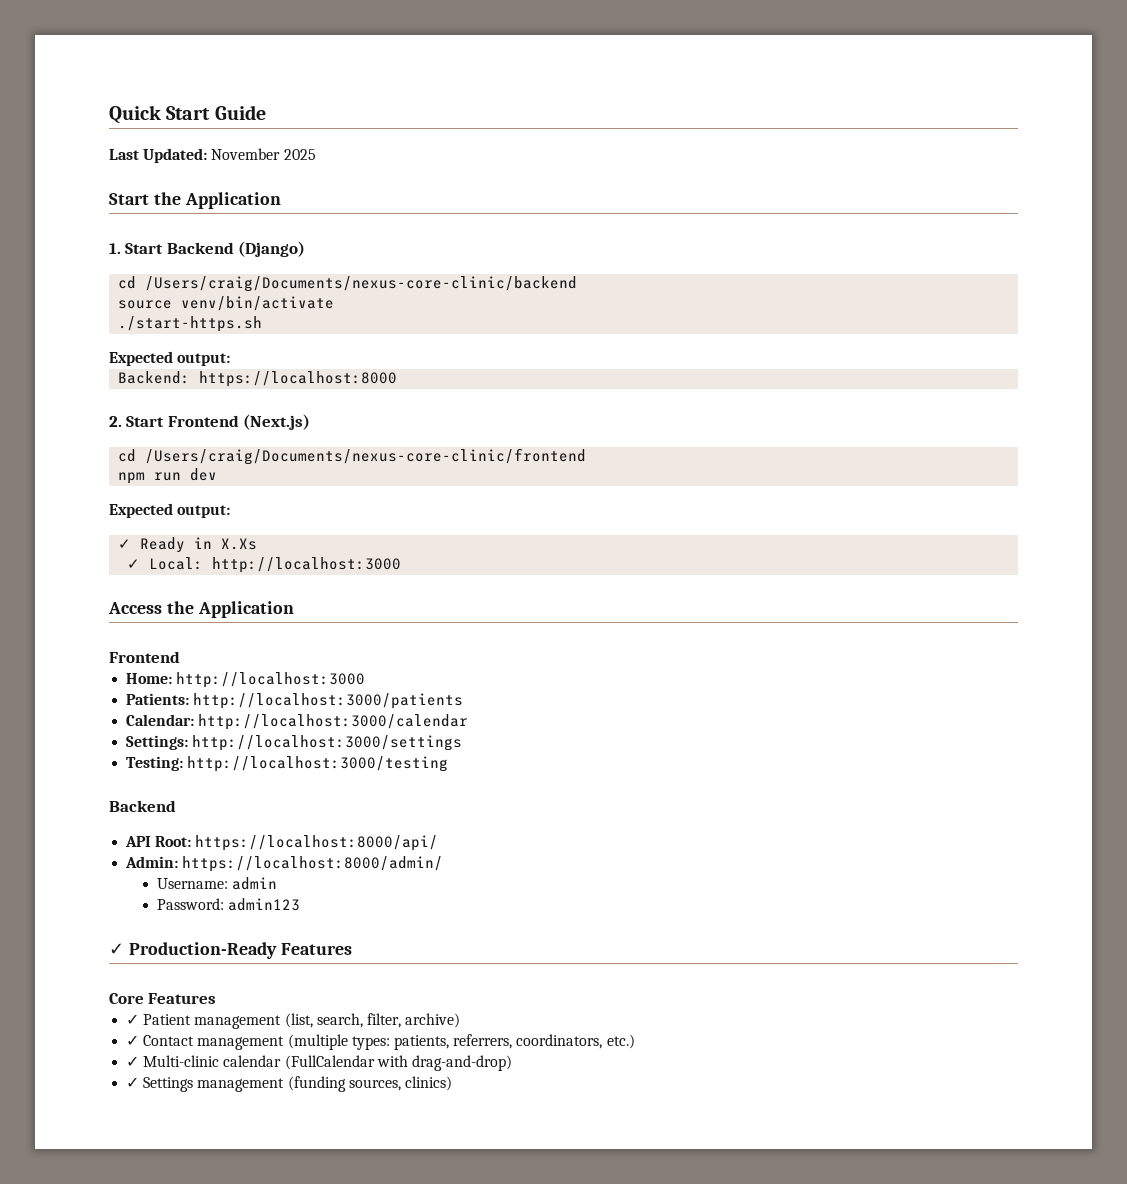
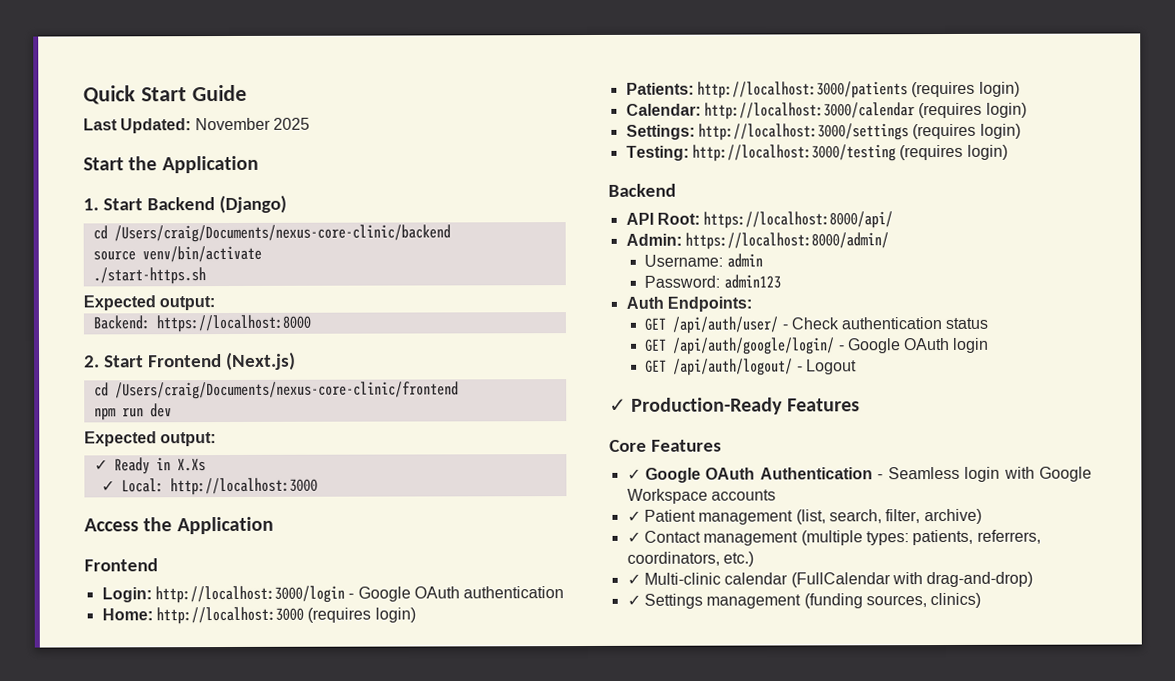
(180, 657) none -> [101,585,565,604] // Login: http://localhost:3000/login - Google OAuth authentication
(366, 680) none -> [307,607,416,623] (requires login)
(464, 701) none -> [911,81,1020,98] (requires login)
(469, 722) none -> [918,102,1027,119] (requires login)
(463, 743) none -> [912,123,1021,140] (requires login)
(449, 764) none -> [899,144,1008,161] (requires login)
(301, 904) none -> [625,296,752,312] [644,316,989,334] [644,337,990,355] [645,358,857,376] // Auth Endpoints: // GET /api/auth/user/ - Check authentication status // GET /api/auth/google/login/ - Google OAuth login // GET /api/auth/logout/ - Logout
(217, 998) none -> [626,466,1092,483] [626,488,776,504] // ✓ Google OAuth Authentication - Seamless login with Google Workspace accounts

